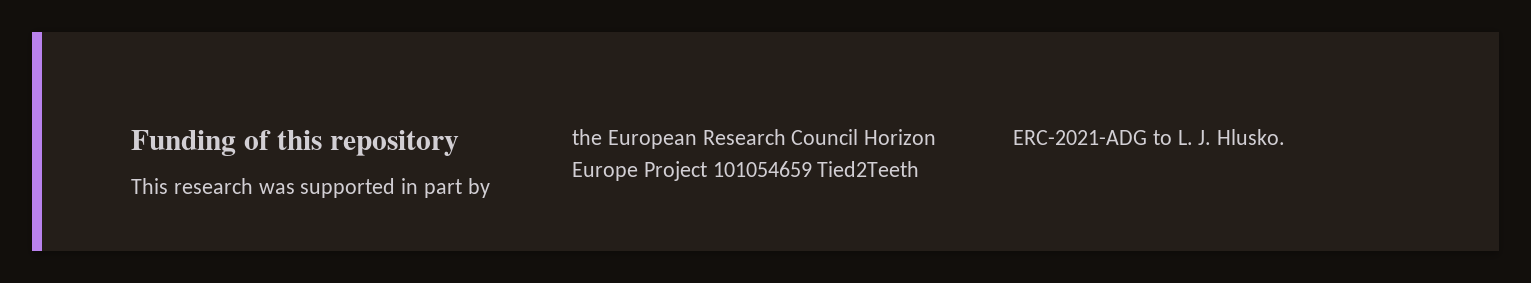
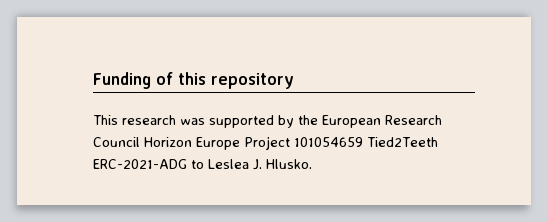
[401,178,463,198] in part -> (274, 121) none
[1177,130,1193,145] L. -> [208,159,249,169] Leslea

